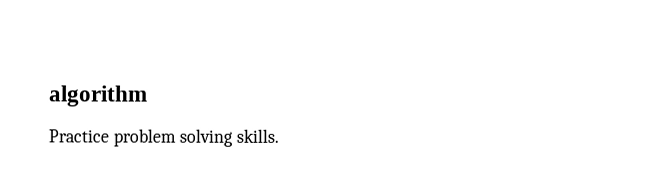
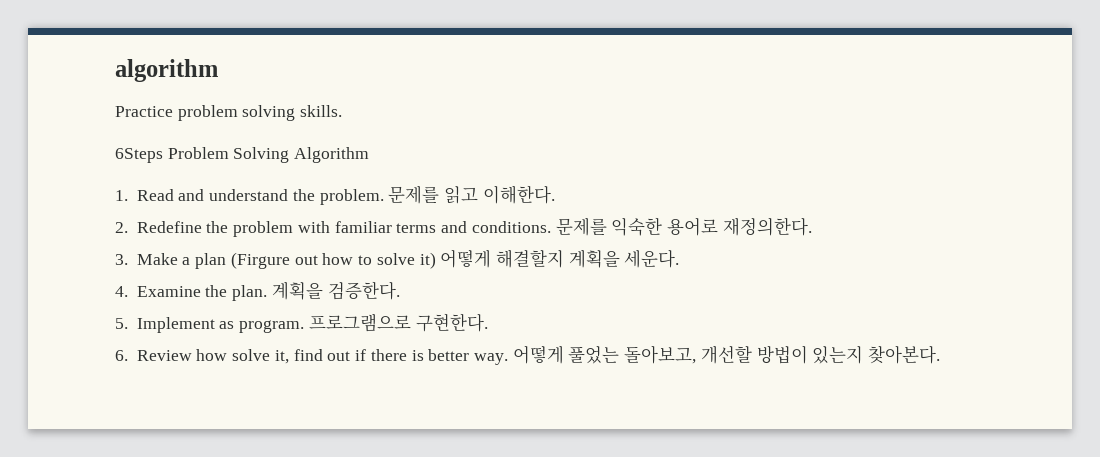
(280, 135) none -> [115,147,370,163] [115,185,555,205] [115,217,812,237] [115,249,680,269] [115,281,400,301] [115,313,488,333] [115,345,941,365] // 6Steps Problem Solving Algorithm // 1. Read and understand the problem. 문제를 읽고 이해한다. // 2. Redefine the problem with familiar terms and conditions. 문제를 익숙한 용어로 재정의한다. // 3. Make a plan (Firgure out how to solve it) 어떻게 해결할지 계획을 세운다. // 4. Examine the plan. 계획을 검증한다. // 5. Implement as program. 프로그램으로 구현한다. // 6. Review how solve it, find out if there is better way. 어떻게 풀었는 돌아보고, 개선할 방법이 있는지 찾아본다.

